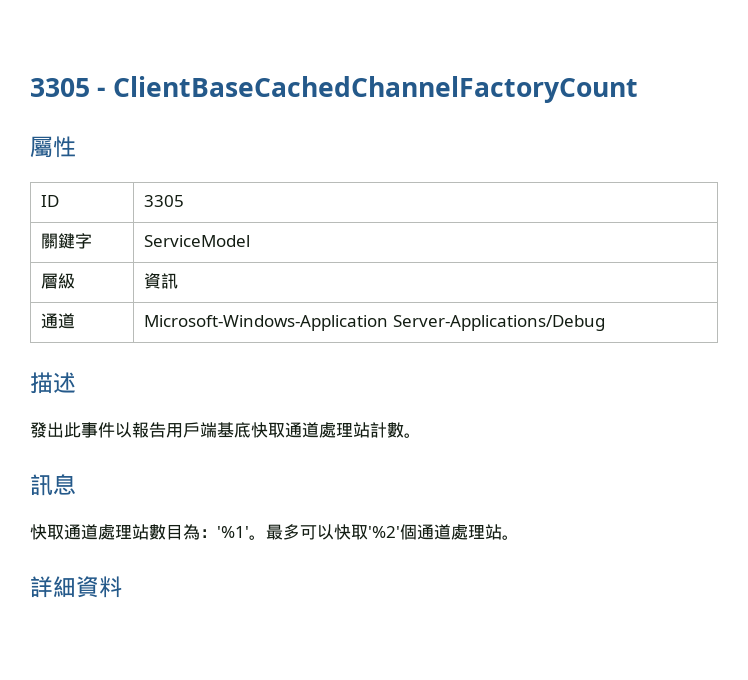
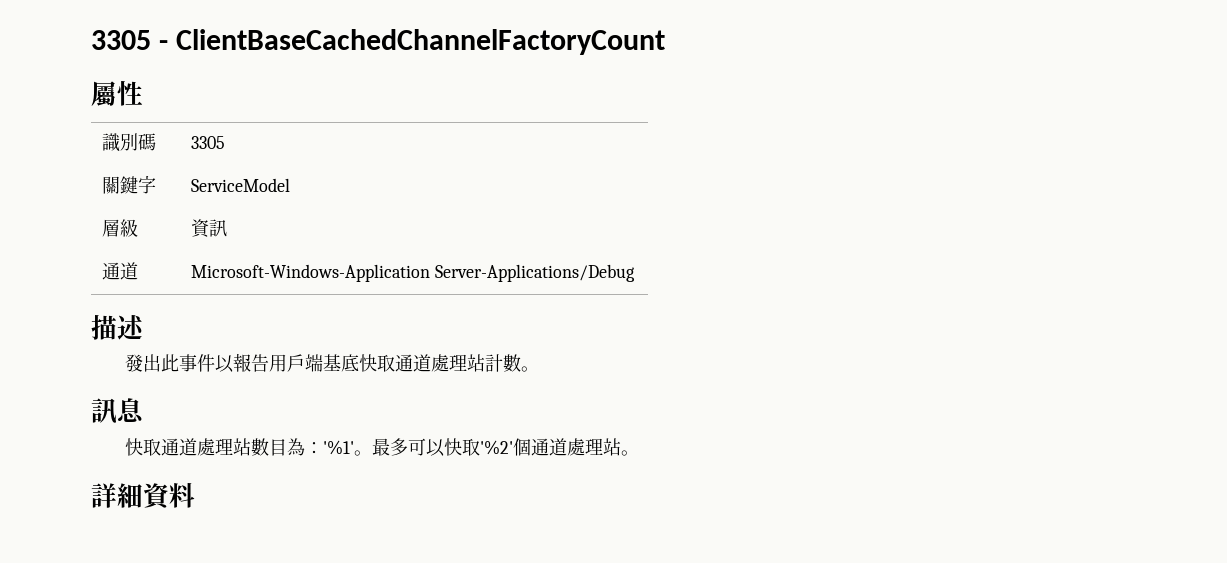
[41,195,60,207] ID -> [101,133,156,152] 識別碼

